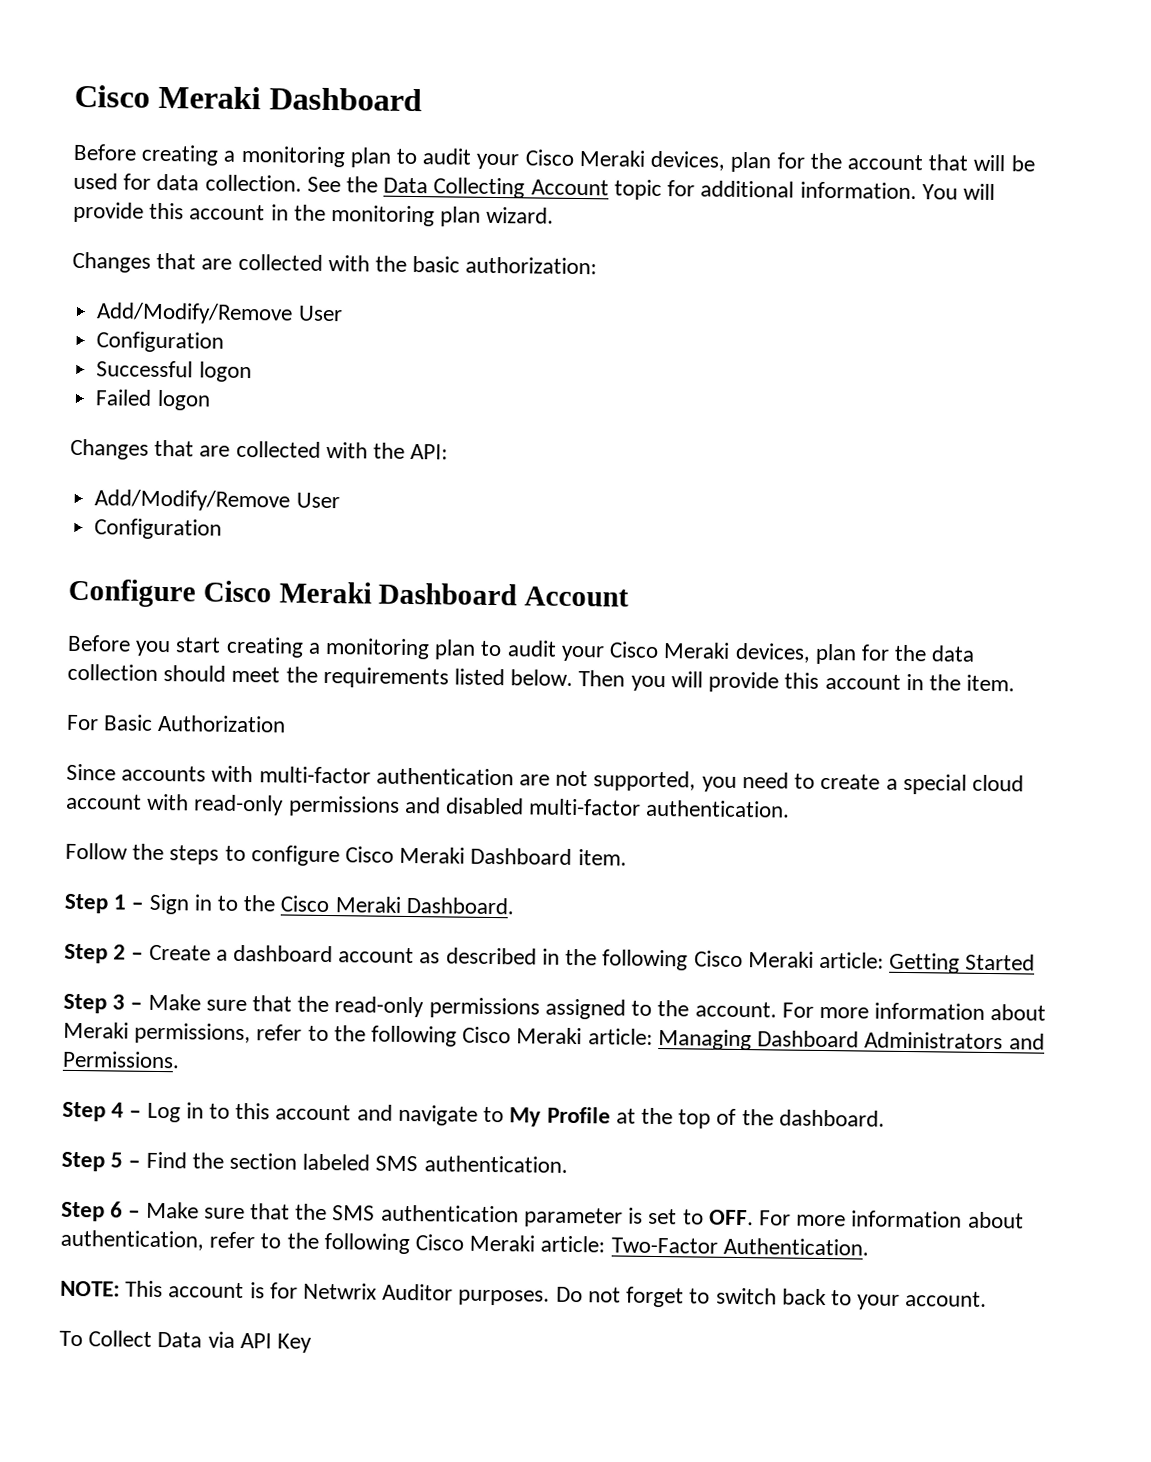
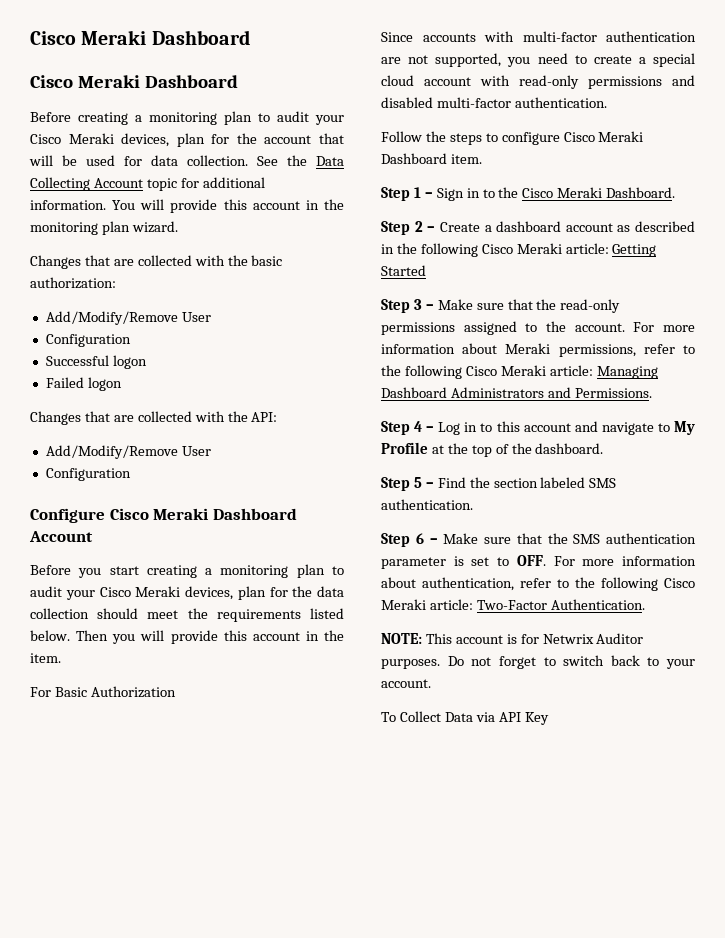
[74,84,422,112] Cisco Meraki Dashboard -> [30,30,250,45] [30,75,238,88] Cisco Meraki Dashboard // Cisco Meraki Dashboard

